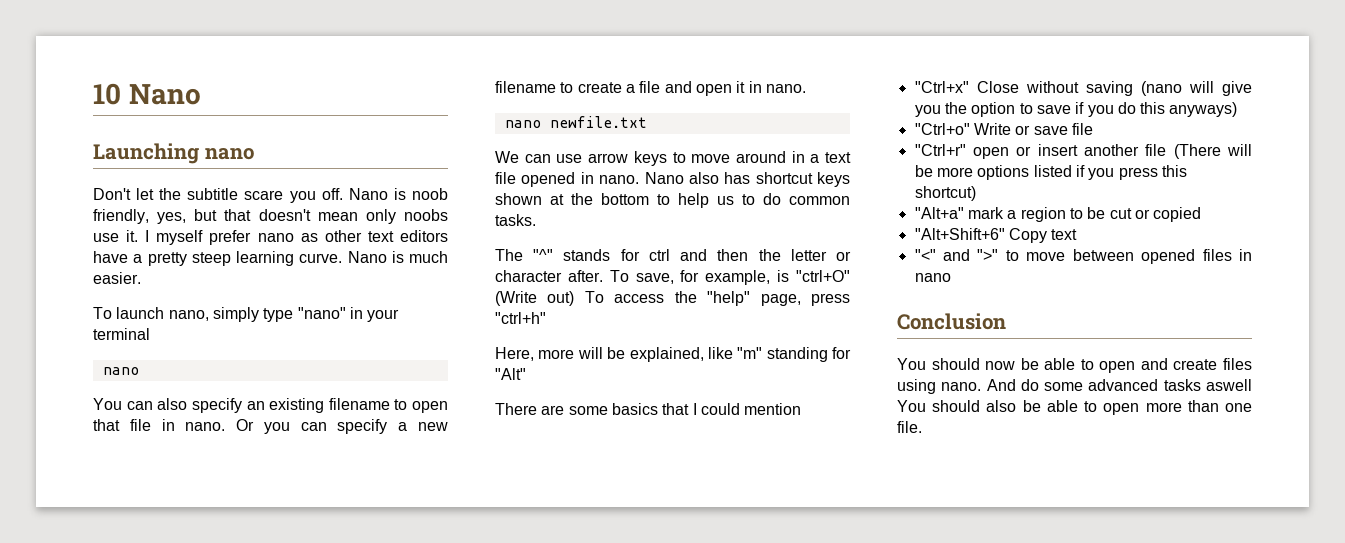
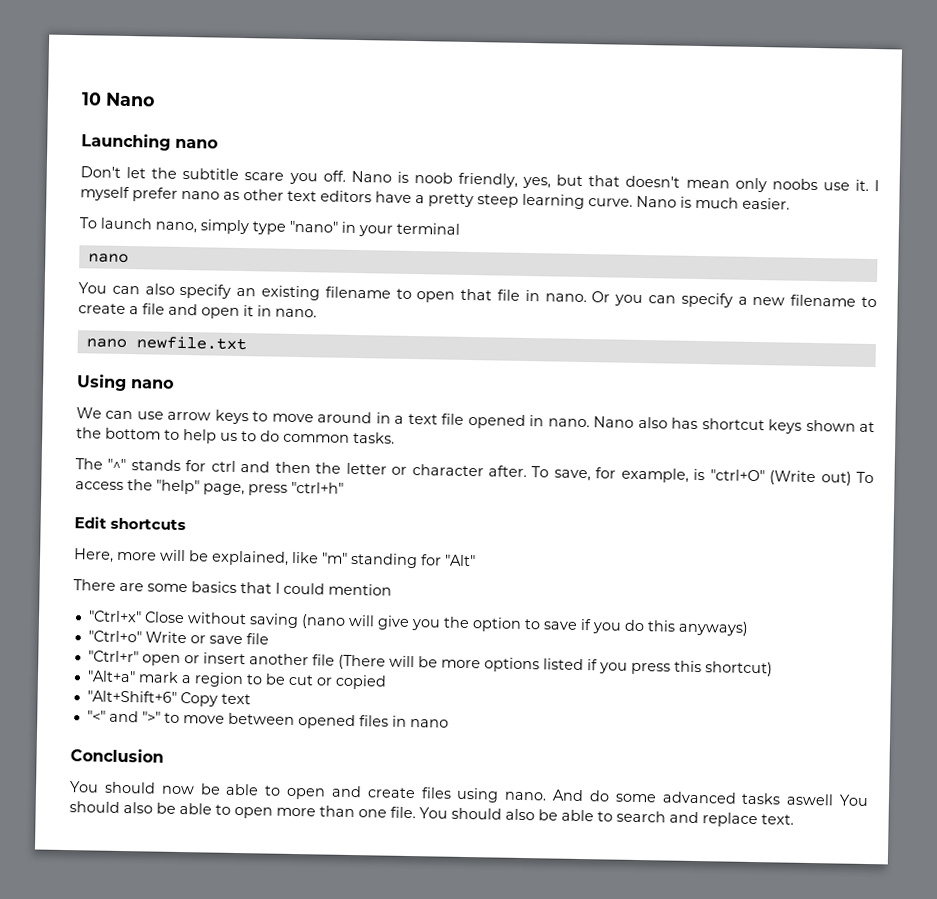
(647, 122) none -> [76,374,174,392] // Using nano
(546, 318) none -> [74,516,187,531] // Edit shortcuts
(922, 427) none -> [419,807,794,828] You should also be able to search and replace text.

